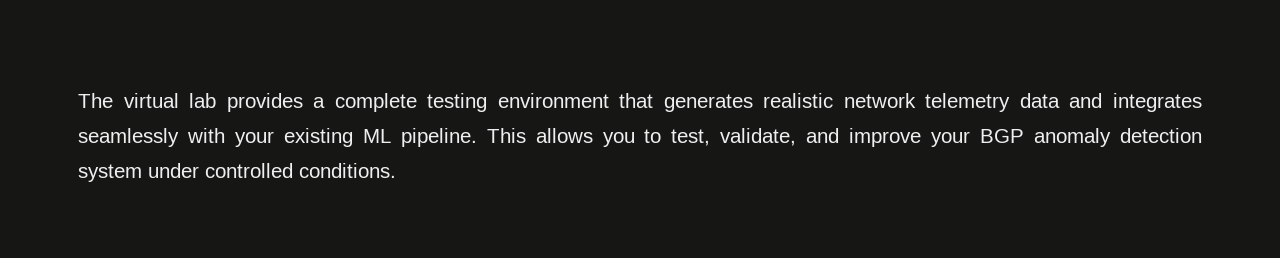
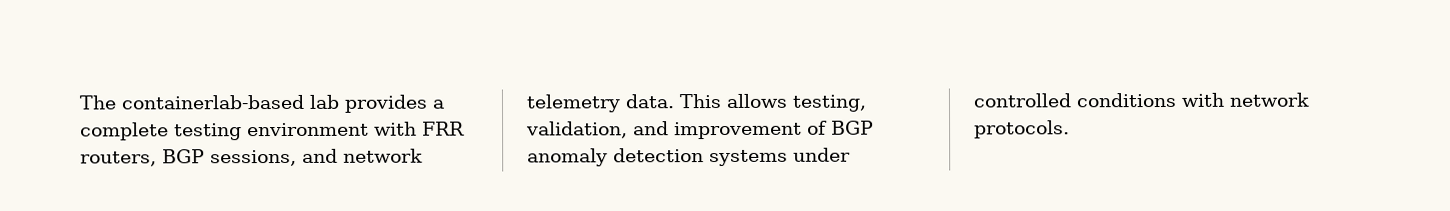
[123,93,179,108] virtual -> [121,94,305,110] containerlab-based
[619,93,1202,112] [78,128,971,147] that generates realistic network telemetry data and integrates seamlessly with your existing ML pipeline. This allows you to test, validate, and improve your -> [374,121,465,136] [80,148,423,167] [526,93,867,113] [526,120,828,140] with FRR routers, BGP sessions, and network telemetry data. This allows testing, validation, and improvement of
[78,164,142,182] system -> [709,149,788,167] systems
[299,163,396,178] conditions. -> [1076,92,1310,108] [974,120,1070,139] conditions with network protocols.

